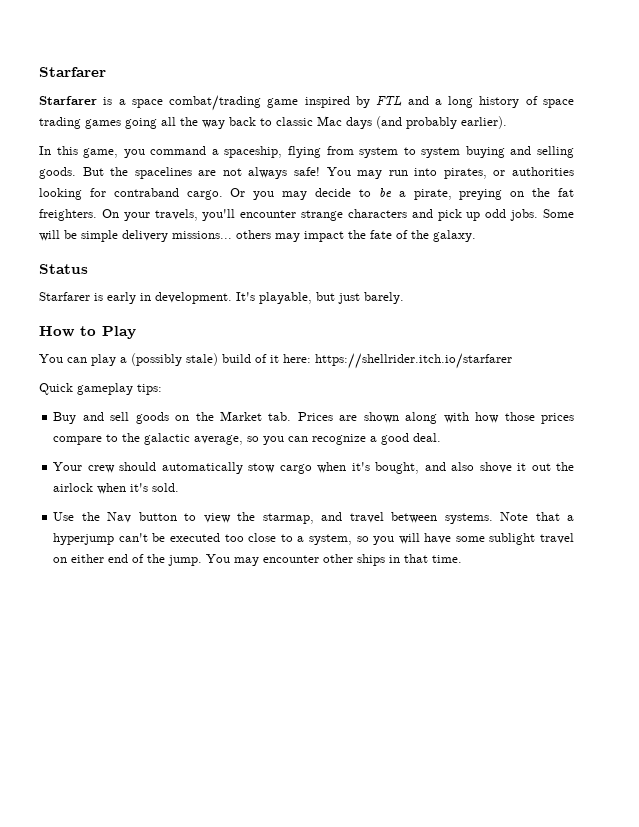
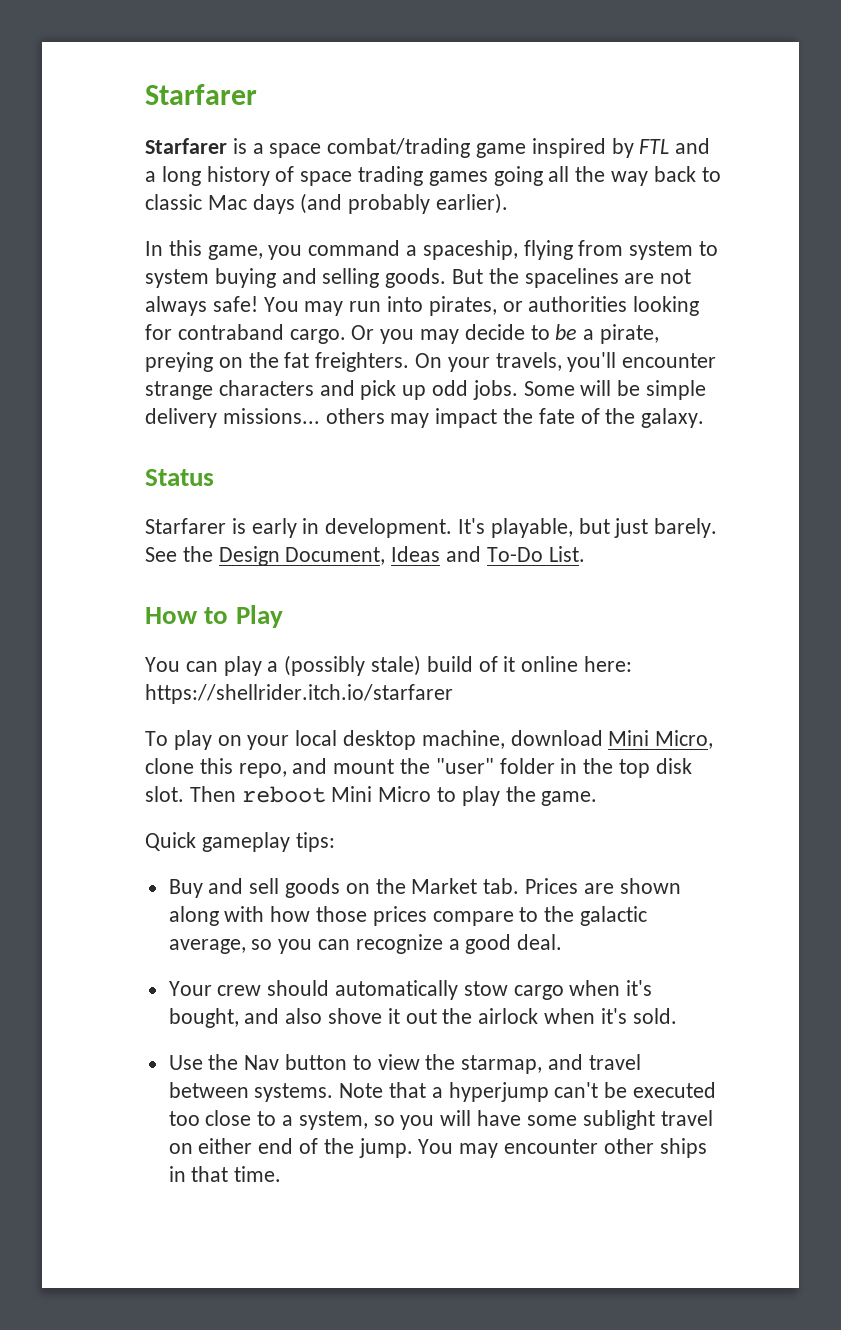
(404, 298) none -> [145,546,585,566] See the Design Document, Ideas and To-Do List.
(279, 359) none -> [521,656,579,672] online
(512, 361) none -> [145,730,714,750] [145,758,692,778] [145,786,598,806] // To play on your local desktop machine, download Mini Micro, clone this repo, and mount the "user" folder in the top disk slot. Then reboot Mini Micro to play the game.

